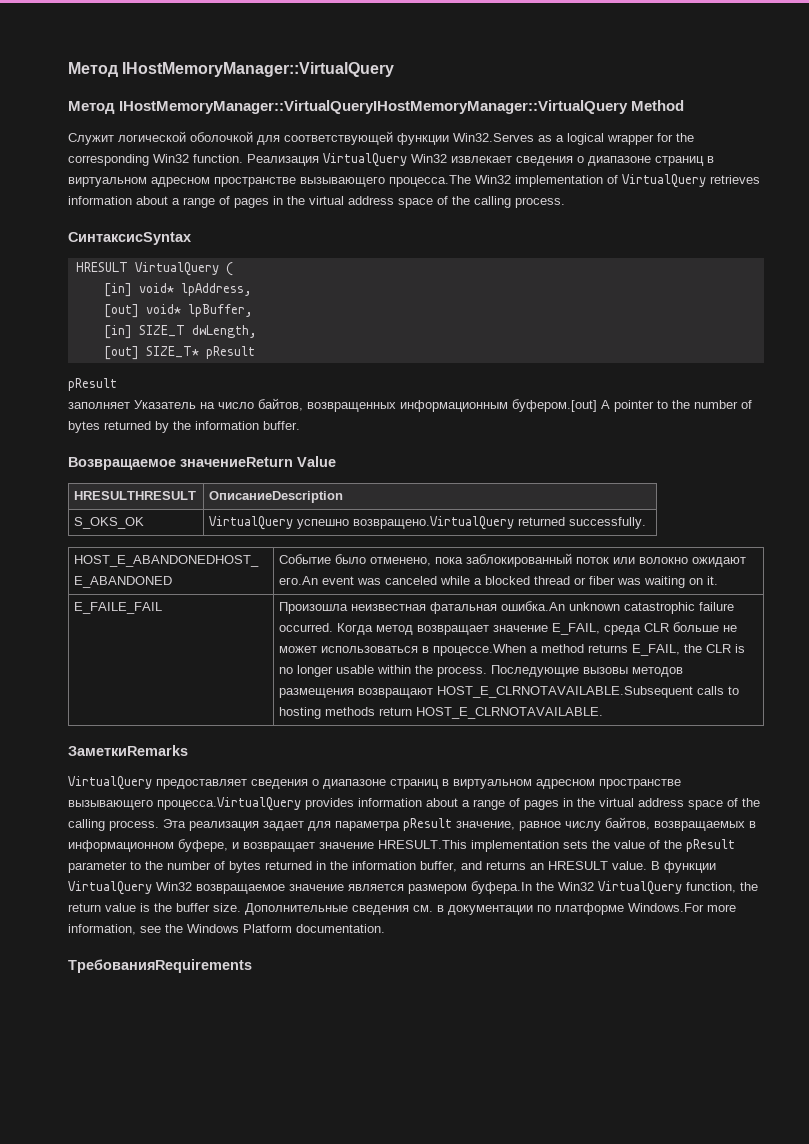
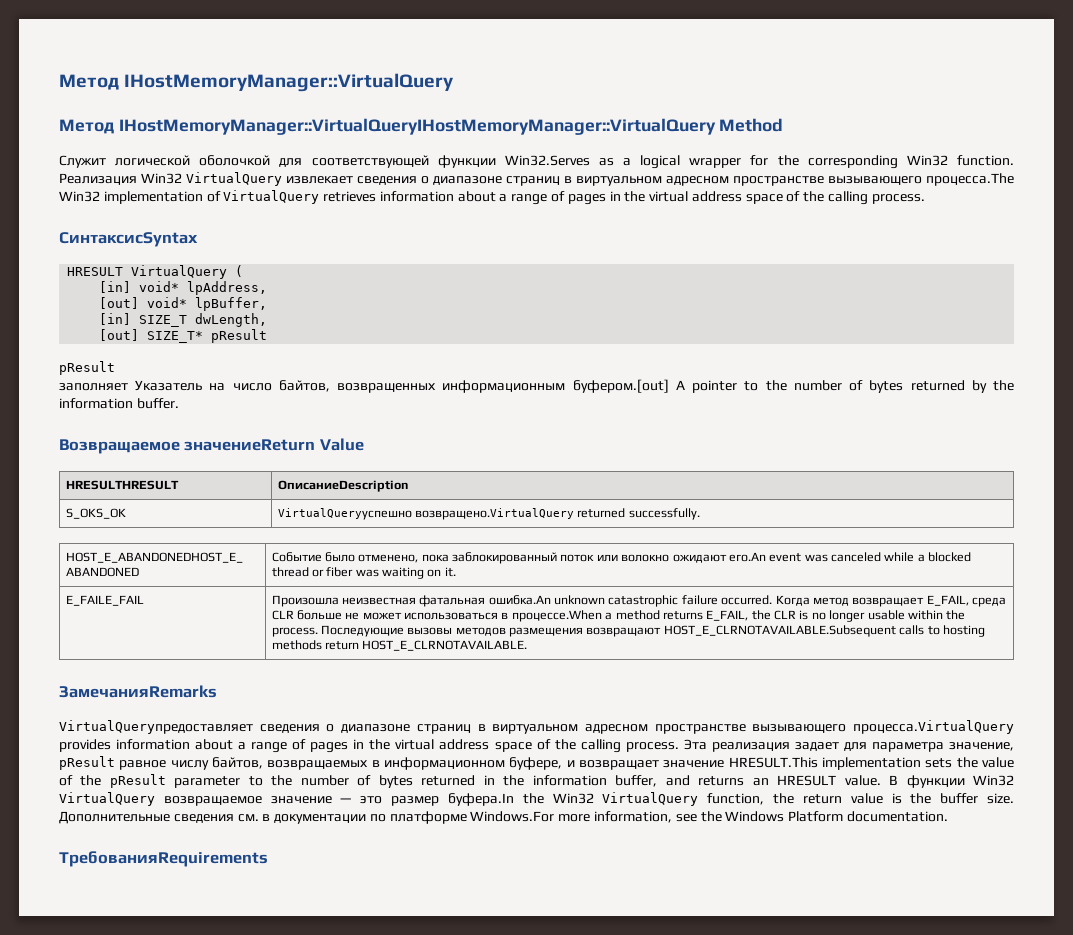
[323,153,447,167] VirtualQuery Win32 -> [141,172,282,186] Win32 VirtualQuery
[209,516,350,530] VirtualQuery успешно -> [277,508,412,520] VirtualQueryуспешно
[493,625,549,632] значение -> (925, 602) none
[68,745,188,756] [68,776,247,790] ЗаметкиRemarks // VirtualQuery предоставляет -> [59,685,217,698] [59,720,253,734] ЗамечанияRemarks // VirtualQueryпредоставляет
[403,818,515,831] pResult значение, -> [948,742,1014,751] [59,756,115,770] значение, pResult
[68,881,467,895] VirtualQuery Win32 возвращаемое значение является размером -> [973,775,1015,786] [59,792,440,806] Win32 VirtualQuery возвращаемое значение — это размер

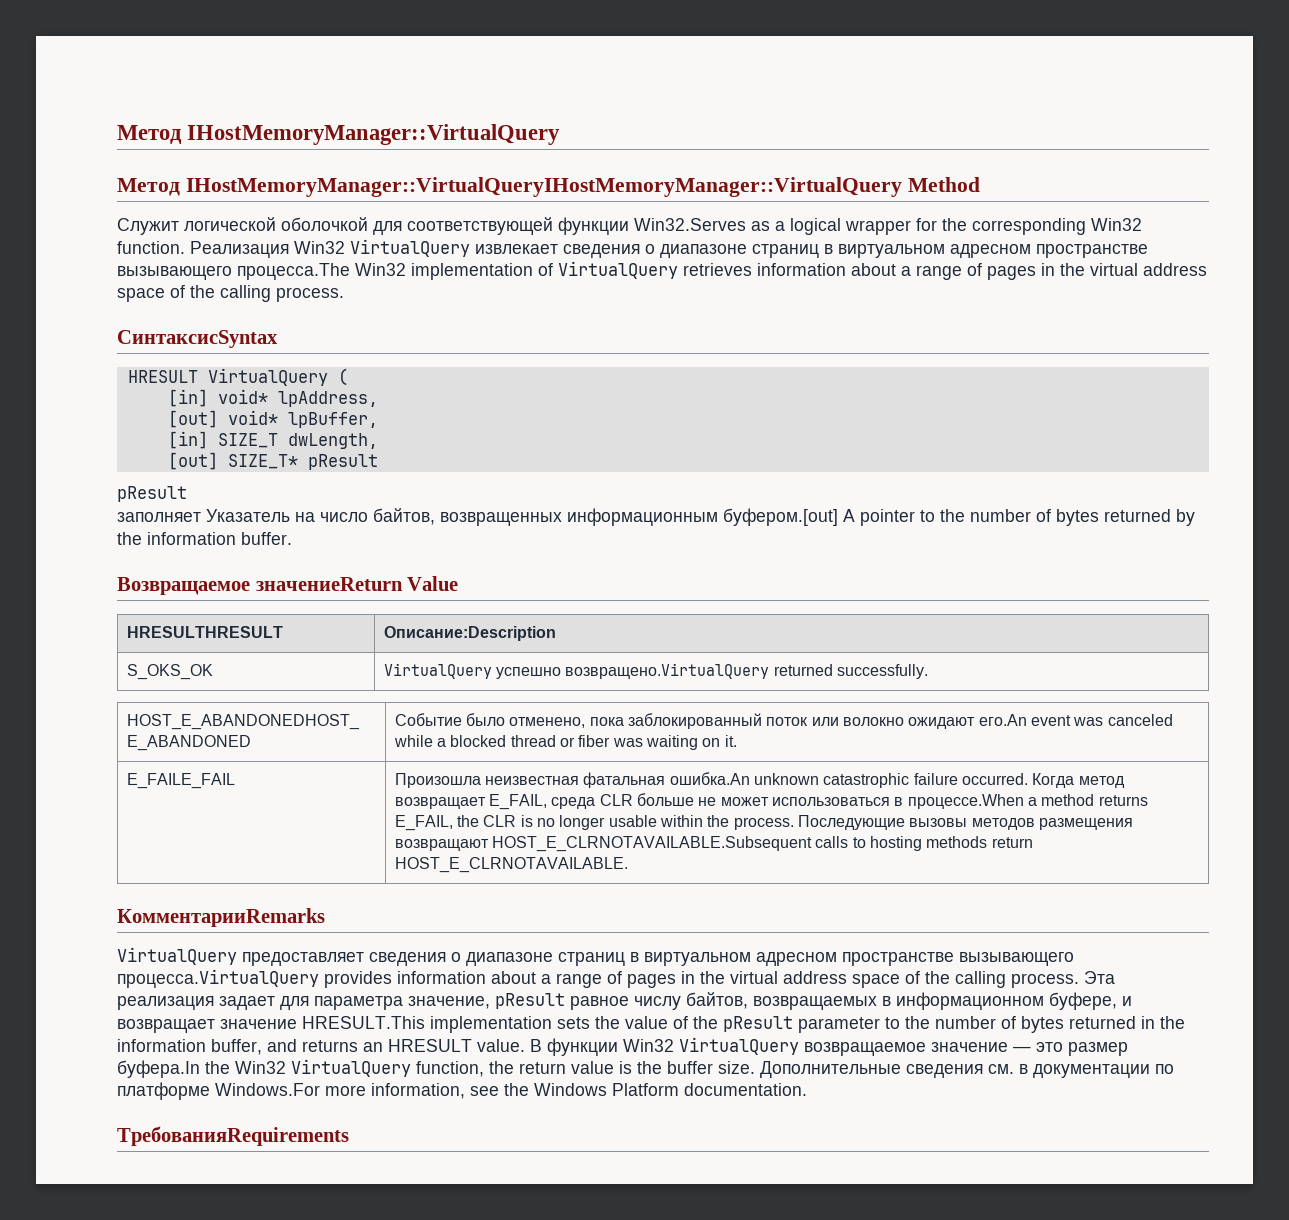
[277,480,408,492] ОписаниеDescription -> [383,626,556,641] Описание:Description
[277,508,412,520] VirtualQueryуспешно -> [383,663,562,679] VirtualQuery успешно
[59,685,217,698] [59,720,253,734] ЗамечанияRemarks // VirtualQueryпредоставляет -> [117,908,325,927] [117,947,364,966] КомментарииRemarks // VirtualQuery предоставляет

